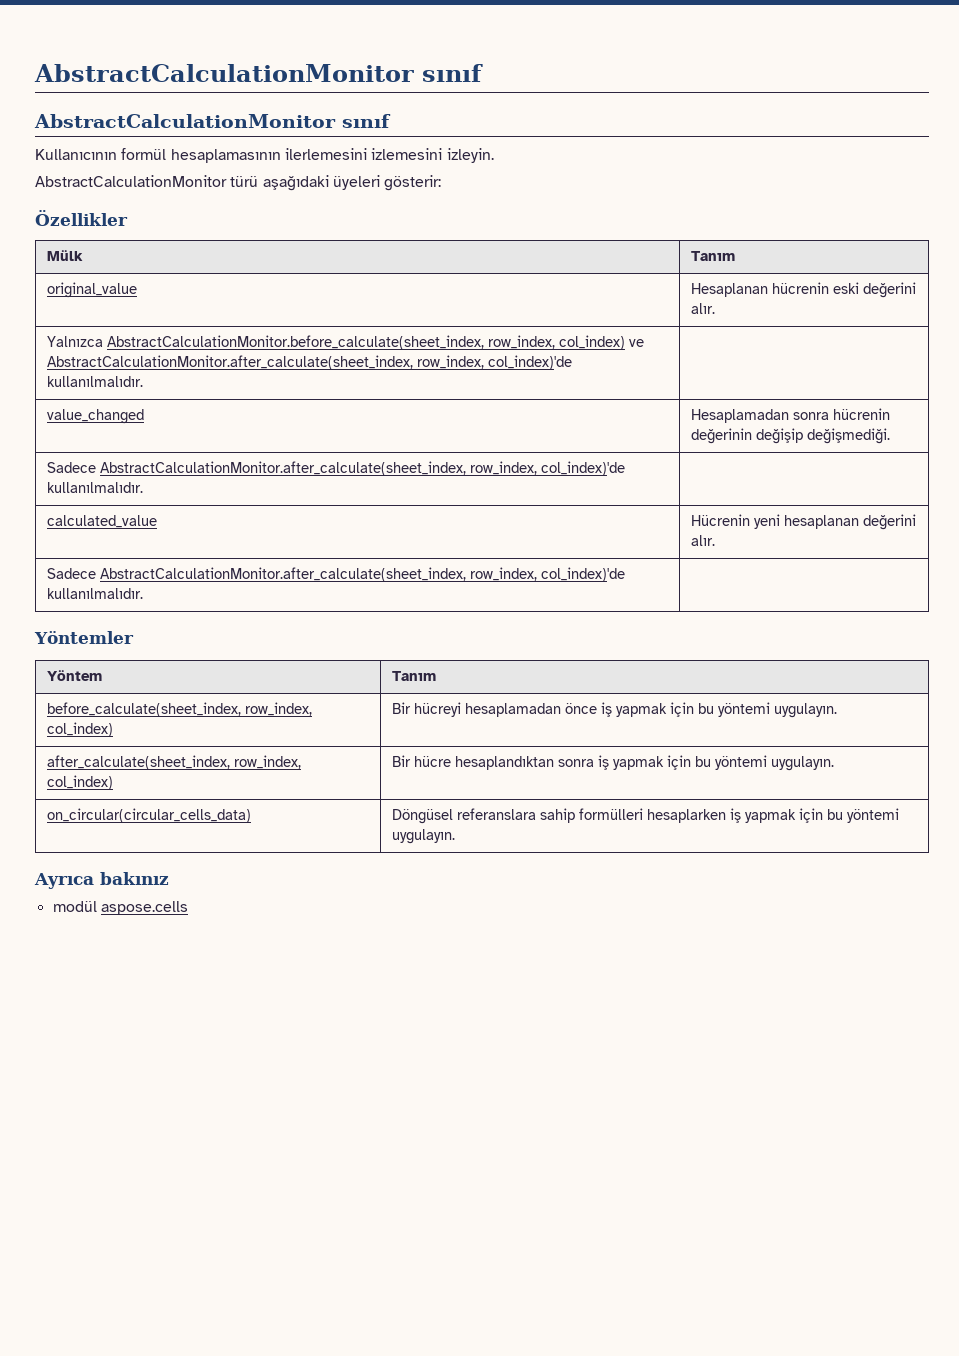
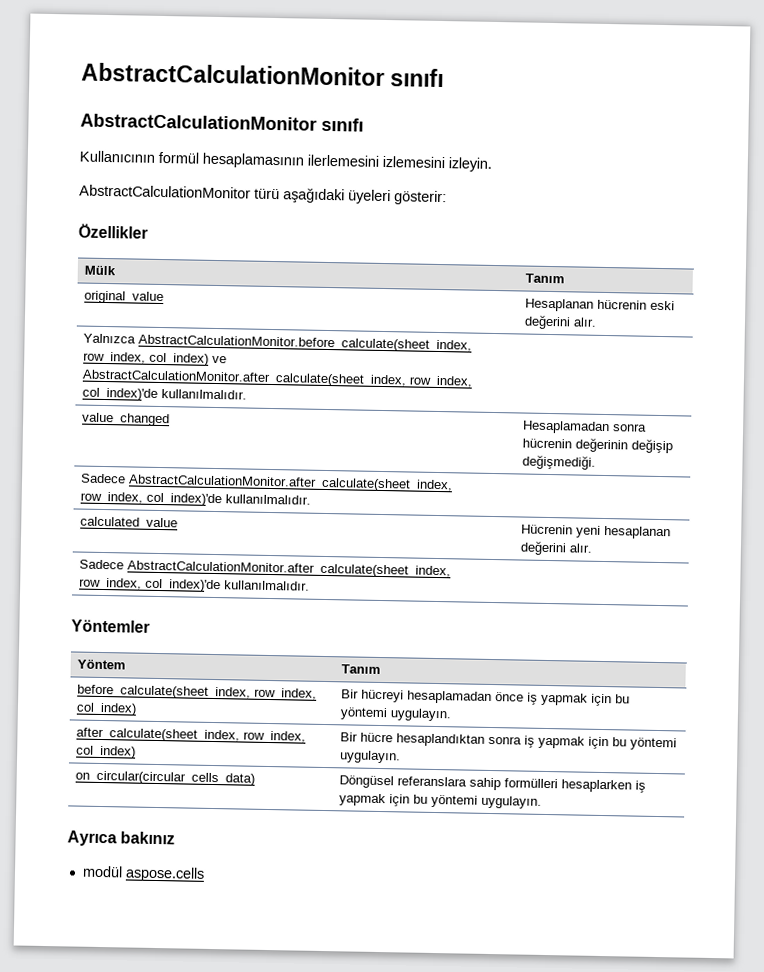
[34,64,483,82] [34,114,391,128] AbstractCalculationMonitor sınıf // AbstractCalculationMonitor sınıf -> [81,62,445,88] [80,113,364,132] AbstractCalculationMonitor sınıfı // AbstractCalculationMonitor sınıfı

